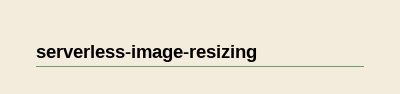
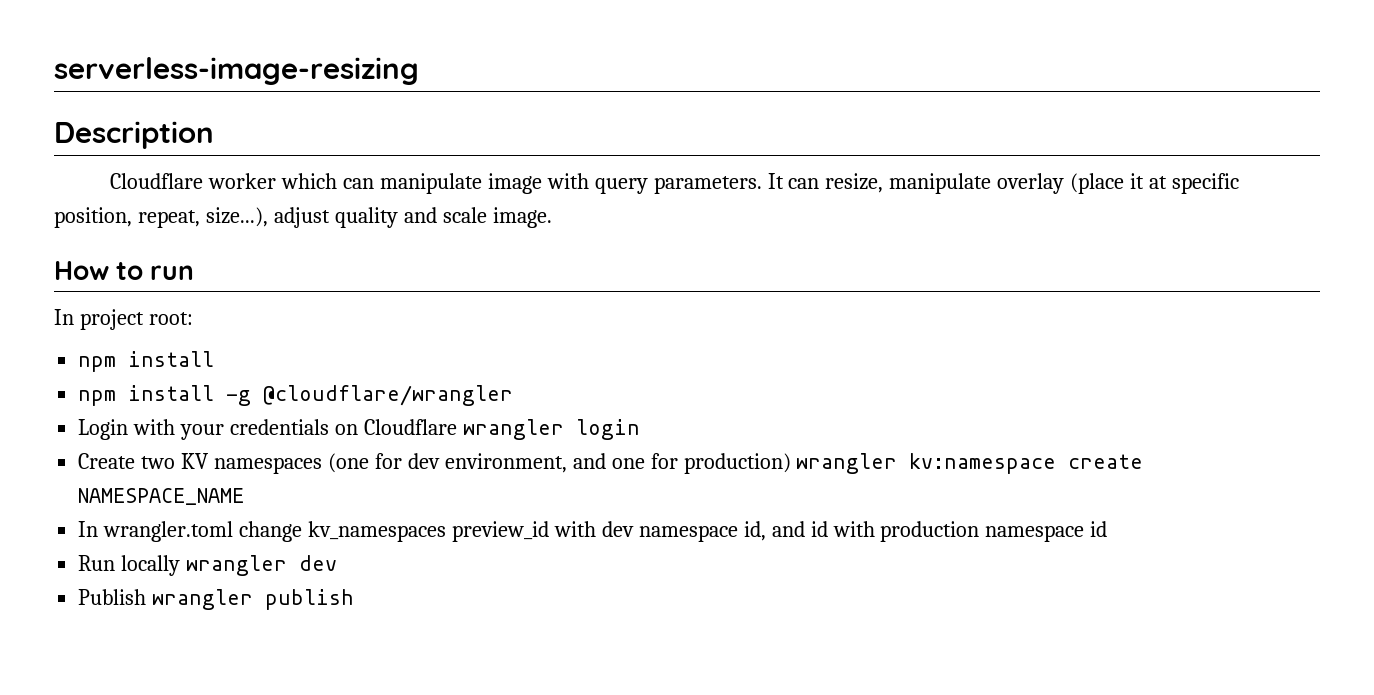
(257, 53) none -> [54,121,214,149] [110,173,1240,194] [54,207,552,228] [54,261,195,280] [54,309,193,330] [78,351,215,372] [78,385,514,406] [78,419,640,440] [78,453,1144,474] [78,488,245,505] [78,521,1108,542] [78,555,338,576] [78,589,355,610] // Description // Cloudflare worker which can manipulate image with query parameters. It can resize, manipulate overlay (place it at specific position, repeat, size...), adjust quality and scale image. // How to run // In project root: // npm install // npm install -g @cloudflare/wrangler // Login with your credentials on Cloudflare wrangler login // Create two KV namespaces (one for dev environment, and one for production) wrangler kv:namespace create NAMESPACE_NAME // In wrangler.toml change kv_namespaces preview_id with dev namespace id, and id with production namespace id // Run locally wrangler dev // Publish wrangler publish

